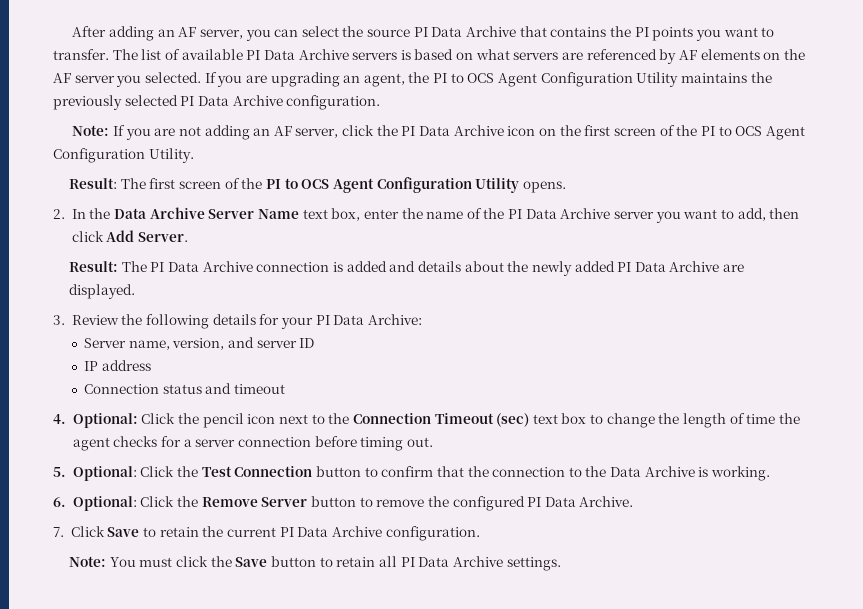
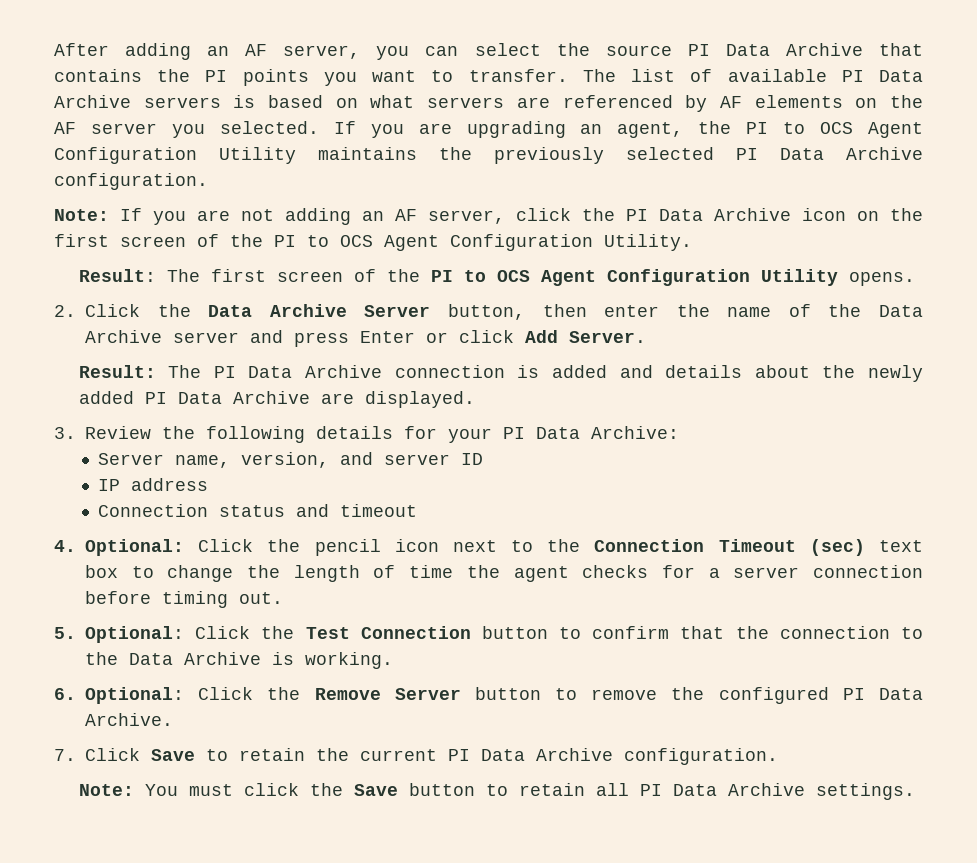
[71,209,86,219] In -> [85,304,140,317] Click
[257,208,361,221] Name text box, -> [447,304,587,320] button, then
[508,209,523,219] PI -> (862, 310) none
[655,208,800,223] you want to add, then -> [250,330,448,347] and press Enter or

